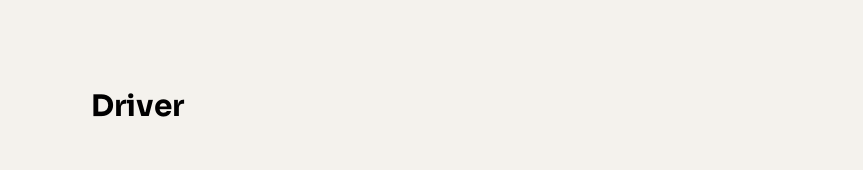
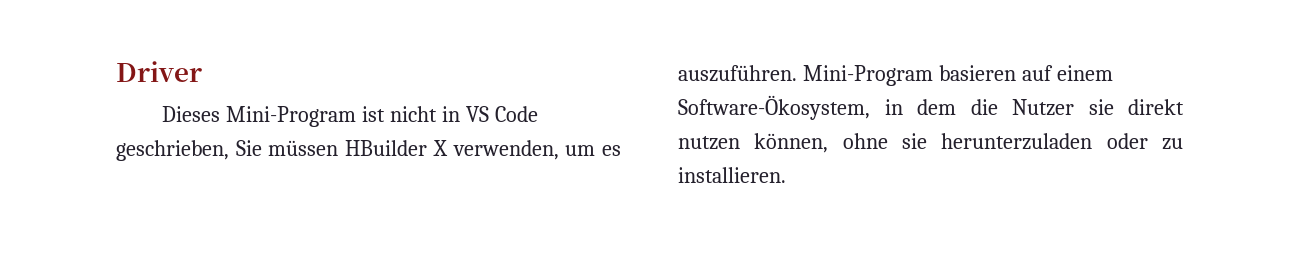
(185, 105) none -> [162,106,538,127] [116,140,621,161] [678,65,1113,86] [678,95,1184,120] [678,133,1183,153] [678,167,786,183] // Dieses Mini-Program ist nicht in VS Code geschrieben, Sie müssen HBuilder X verwenden, um es auszuführen. Mini-Program basieren auf einem Software-Ökosystem, in dem die Nutzer sie direkt nutzen können, ohne sie herunterzuladen oder zu installieren.

